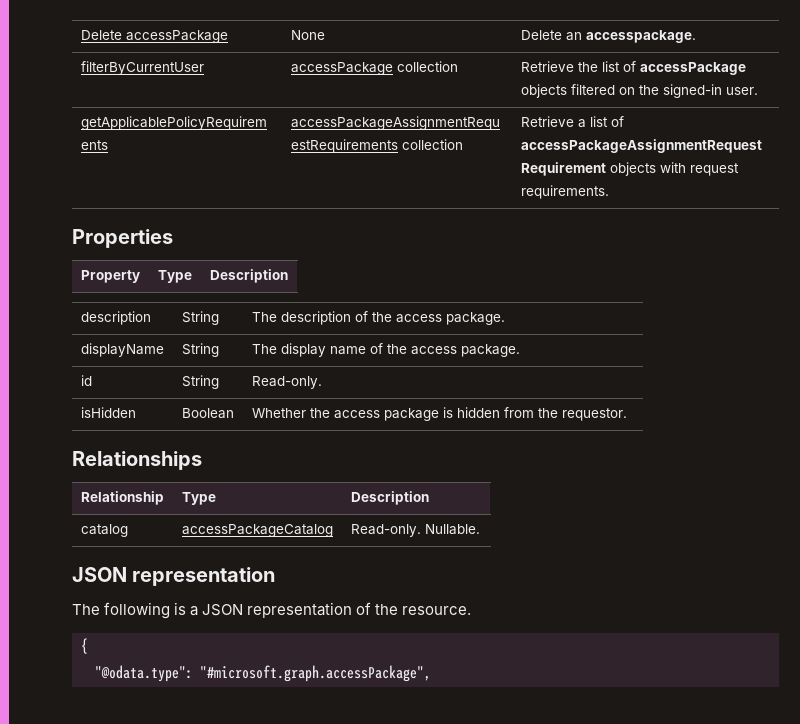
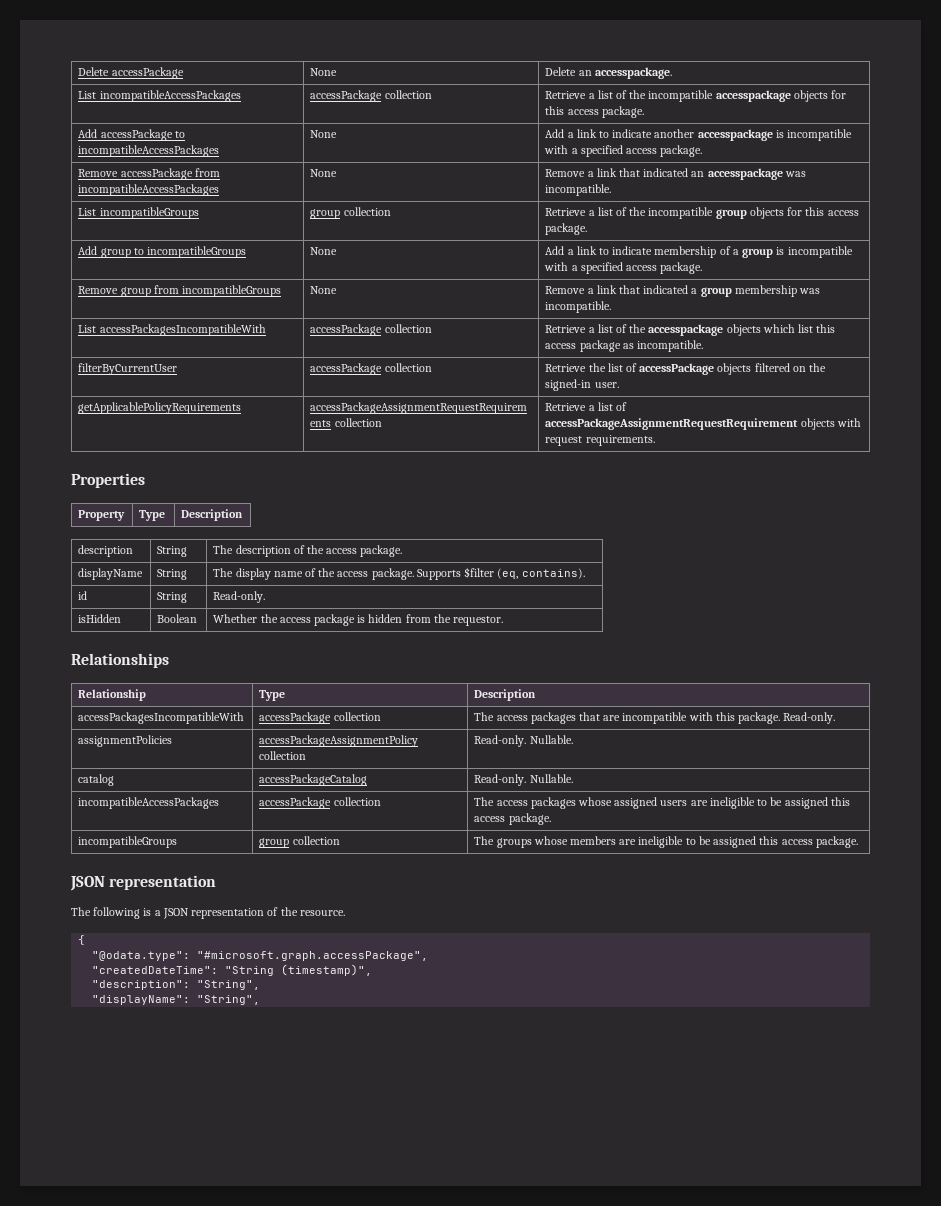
(696, 36) none -> [78,90,241,102] [310,90,432,102] [545,90,847,102] [545,106,644,118] [78,129,185,141] [78,145,220,157] [310,130,338,138] [545,129,853,141] [544,145,703,157] [78,168,220,180] [78,184,220,196] [310,169,338,177] [545,168,806,180] [545,184,612,196] [78,207,199,219] [310,207,391,219] [545,207,859,219] [545,223,588,235] [78,246,246,258] [310,247,338,255] [545,246,853,258] [544,262,703,274] [78,285,281,297] [310,286,338,294] [545,285,821,297] [545,301,612,313] [78,324,266,336] [310,324,432,336] [545,324,836,336] [545,340,703,352] // List incompatibleAccessPackages | accessPackage collection | Retrieve a list of the incompatible accesspackage objects for this access package. // Add accessPackage to incompatibleAccessPackages | None | Add a link to indicate another accesspackage is incompatible with a specified access package. // Remove accessPackage from incompatibleAccessPackages | None | Remove a link that indicated an accesspackage was incompatible. // List incompatibleGroups | group collection | Retrieve a list of the incompatible group objects for this access package. // Add group to incompatibleGroups | None | Add a link to indicate membership of a group is incompatible with a specified access package. // Remove group from incompatibleGroups | None | Remove a link that indicated a group membership was incompatible. // List accessPackagesIncompatibleWith | accessPackage collection | Retrieve a list of the accesspackage objects which list this access package as incompatible.
(520, 350) none -> [416,567,585,580] Supports $filter (eq, contains).
[80,524,128,537] [181,524,333,537] [350,524,480,537] catalog | accessPackageCatalog | Read-only. Nullable. -> [78,712,245,724] [259,712,381,724] [474,712,836,724] [78,735,173,747] [259,735,419,747] [259,751,307,760] [474,735,573,747] [78,774,115,786] [259,774,368,786] [474,774,573,786] [78,797,220,809] [259,797,381,809] [474,797,850,809] [474,813,551,825] [78,836,178,848] [259,836,340,848] [474,836,858,848] accessPackagesIncompatibleWith | accessPackage collection | The access packages that are incompatible with this package. Read-only. // assignmentPolicies | accessPackageAssignmentPolicy collection | Read-only. Nullable. // catalog | accessPackageCatalog | Read-only. Nullable. // incompatibleAccessPackages | accessPackage collection | The access packages whose assigned users are ineligible to be assigned this access package. // incompatibleGroups | group collection | The groups whose members are ineligible to be assigned this access package.
(431, 673) none -> [92,964,373,976] [92,980,261,990] [92,995,261,1005] // "createdDateTime": "String (timestamp)", // "description": "String", // "displayName": "String",

